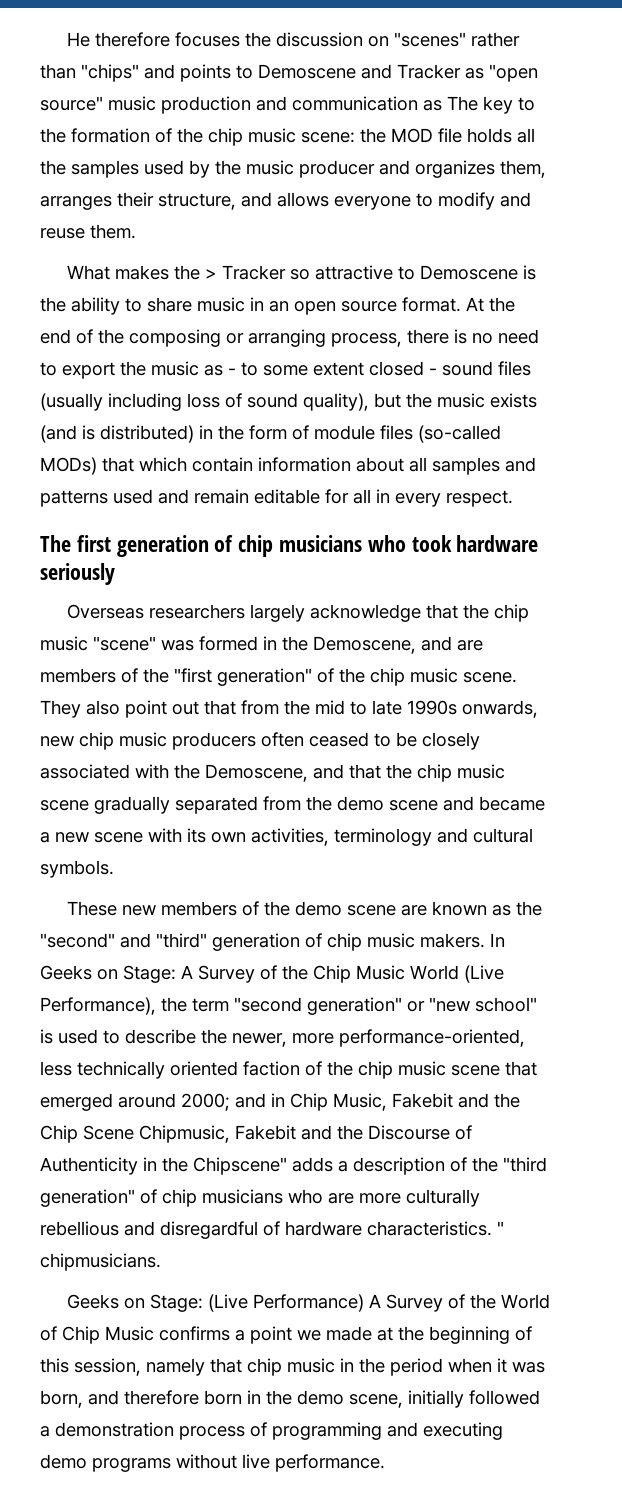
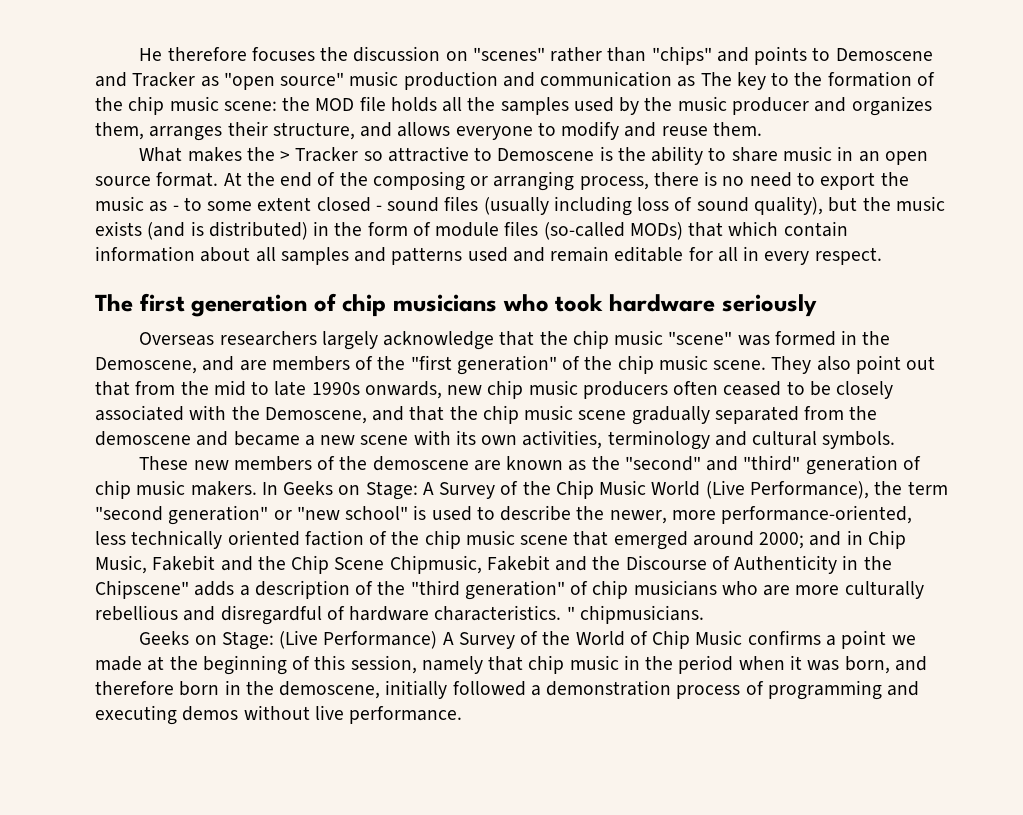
[337,796,438,811] demo scene -> [95,431,191,446] demoscene
[294,901,396,916] demo scene -> [372,456,469,471] demoscene
[297,1390,403,1408] demo scene, -> [279,681,381,699] demoscene,
[40,1454,171,1472] demo programs -> [182,706,239,721] demos

